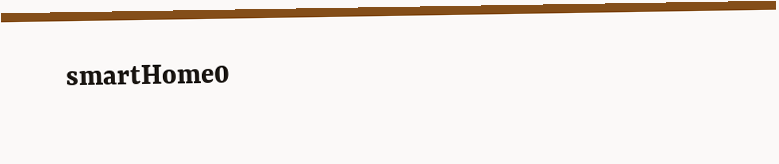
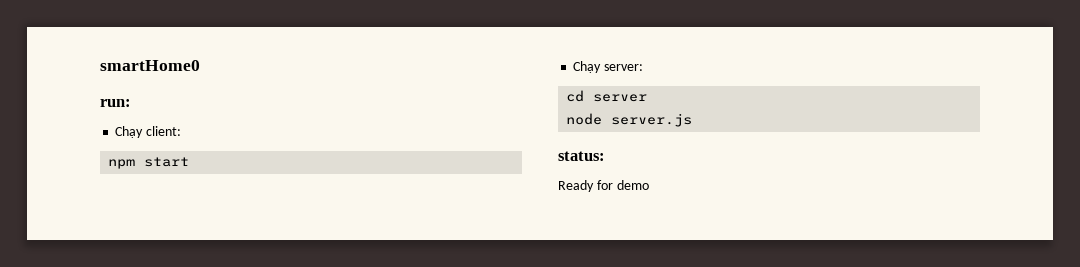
(230, 74) none -> [100,99,131,107] [115,126,182,138] [108,157,190,169] [573,61,644,73] [566,90,648,102] [566,113,693,127] [558,151,605,161] [558,180,649,192] // run: // Chạy client: // npm start // Chạy server: // cd server // node server.js // status: // Ready for demo

